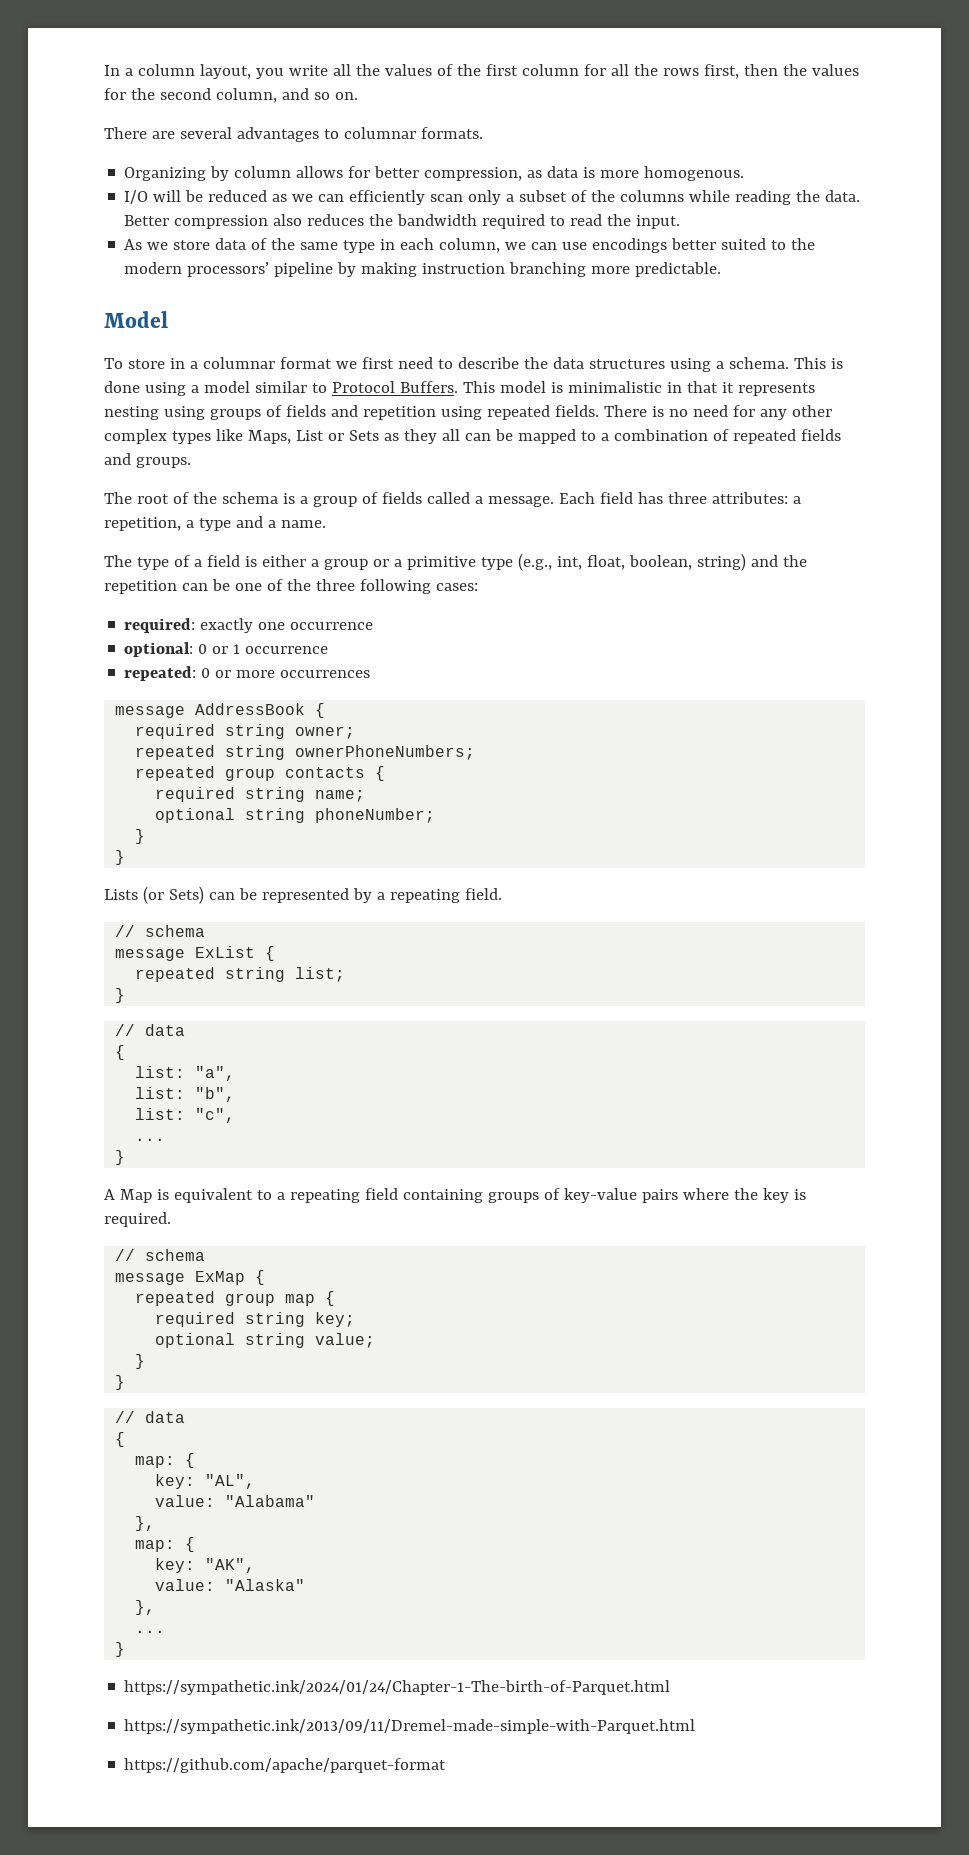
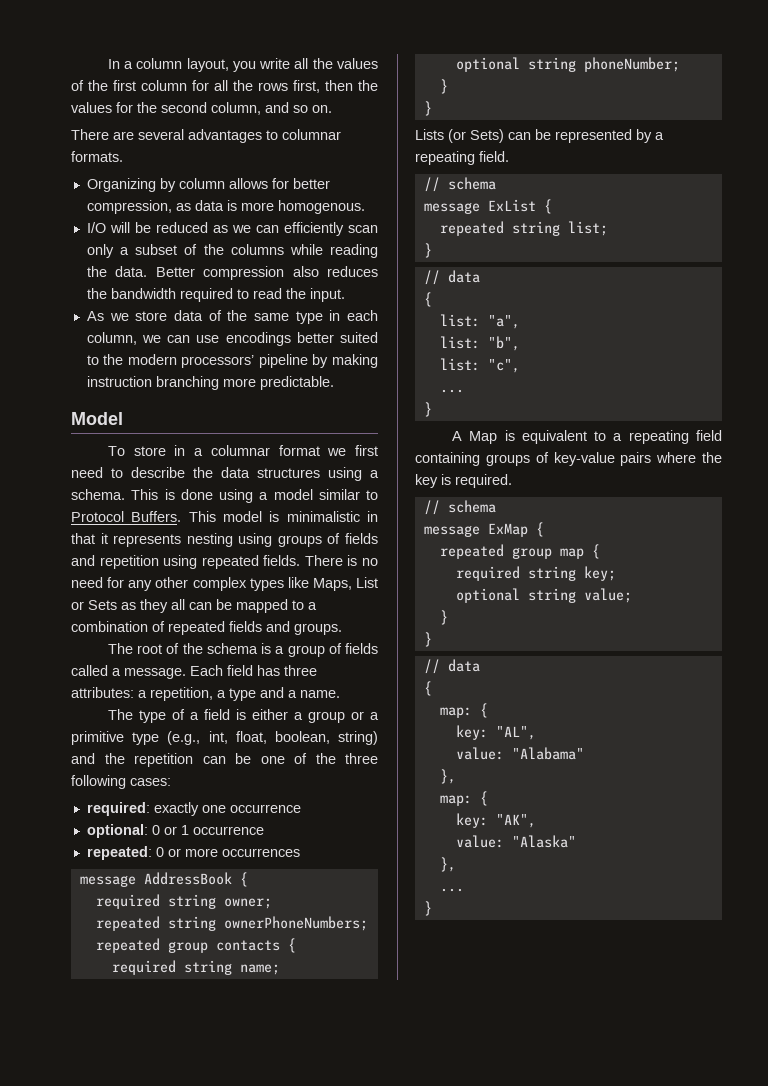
[124,1680,671,1695] [124,1719,696,1734] [124,1758,447,1773] // https://sympathetic.ink/2024/01/24/Chapter-1-The-birth-of-Parquet.html // https://sympathetic.ink/2013/09/11/Dremel-made-simple-with-Parquet.html // https://github.com/apache/parquet-format -> (432, 908) none

